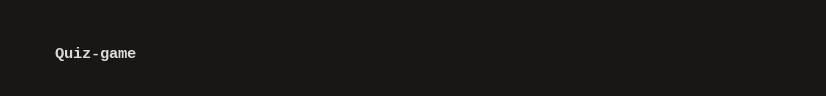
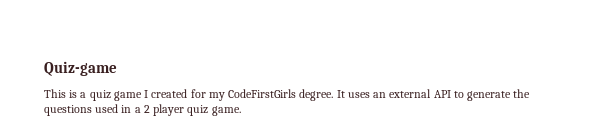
(136, 54) none -> [44,89,531,101] [44,104,241,116] // This is a quiz game I created for my CodeFirstGirls degree. It uses an external API to generate the questions used in a 2 player quiz game.

